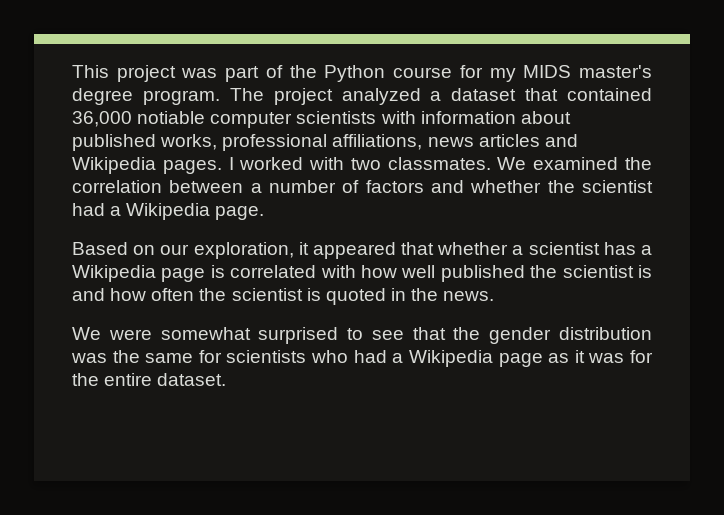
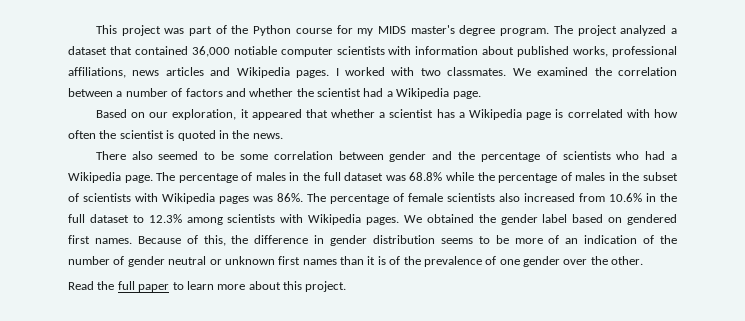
[401,265,652,282] [72,288,147,301] well published the scientist is and how -> (678, 113) none
[72,327,652,344] [71,350,222,363] We were somewhat surprised to see that the gender distribution was the same for -> [95,151,557,162] There also seemed to be some correlation between gender and the percentage of
[498,350,653,367] [72,373,227,386] page as it was for the entire dataset. -> [124,172,678,183] [68,193,677,204] [68,214,677,225] [68,235,678,246] [68,256,644,267] [68,281,347,292] page. The percentage of males in the full dataset was 68.8% while the percentage of males in the subset of scientists with Wikipedia pages was 86%. The percentage of female scientists also increased from 10.6% in the full dataset to 12.3% among scientists with Wikipedia pages. We obtained the gender label based on gendered first names. Because of this, the difference in gender distribution seems to be more of an indication of the number of gender neutral or unknown first names than it is of the prevalence of one gender over the other. // Read the full paper to learn more about this project.

